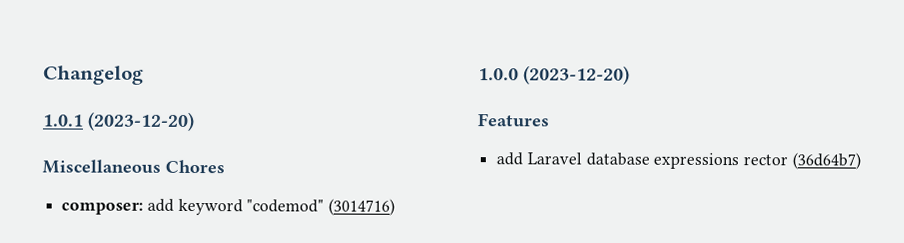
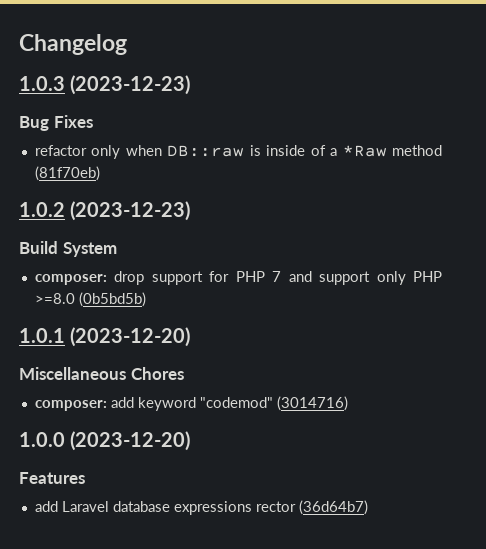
(144, 75) none -> [19,75,191,95] [19,115,93,131] [34,145,442,159] [34,166,100,181] [19,201,191,221] [19,241,117,257] [34,271,442,285] [34,292,146,307] // 1.0.3 (2023-12-23) // Bug Fixes // refactor only when DB::raw is inside of a *Raw method (81f70eb) // 1.0.2 (2023-12-23) // Build System // composer: drop support for PHP 7 and support only PHP >=8.0 (0b5bd5b)

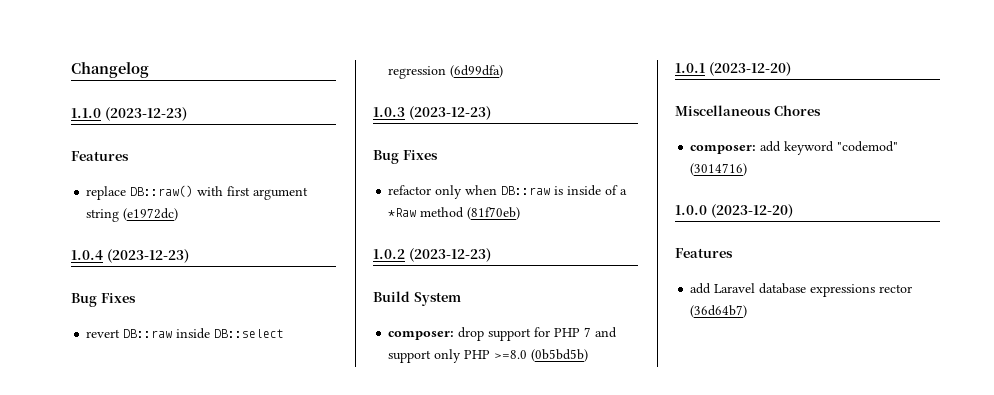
(127, 44) none -> [71,107,187,121] [71,151,129,161] [86,185,309,200] [86,208,179,222] [71,249,189,263] [71,293,136,307] [86,328,285,339] [388,65,504,79] // 1.1.0 (2023-12-23) // Features // replace DB::raw() with first argument string (e1972dc) // 1.0.4 (2023-12-23) // Bug Fixes // revert DB::raw inside DB::select regression (6d99dfa)

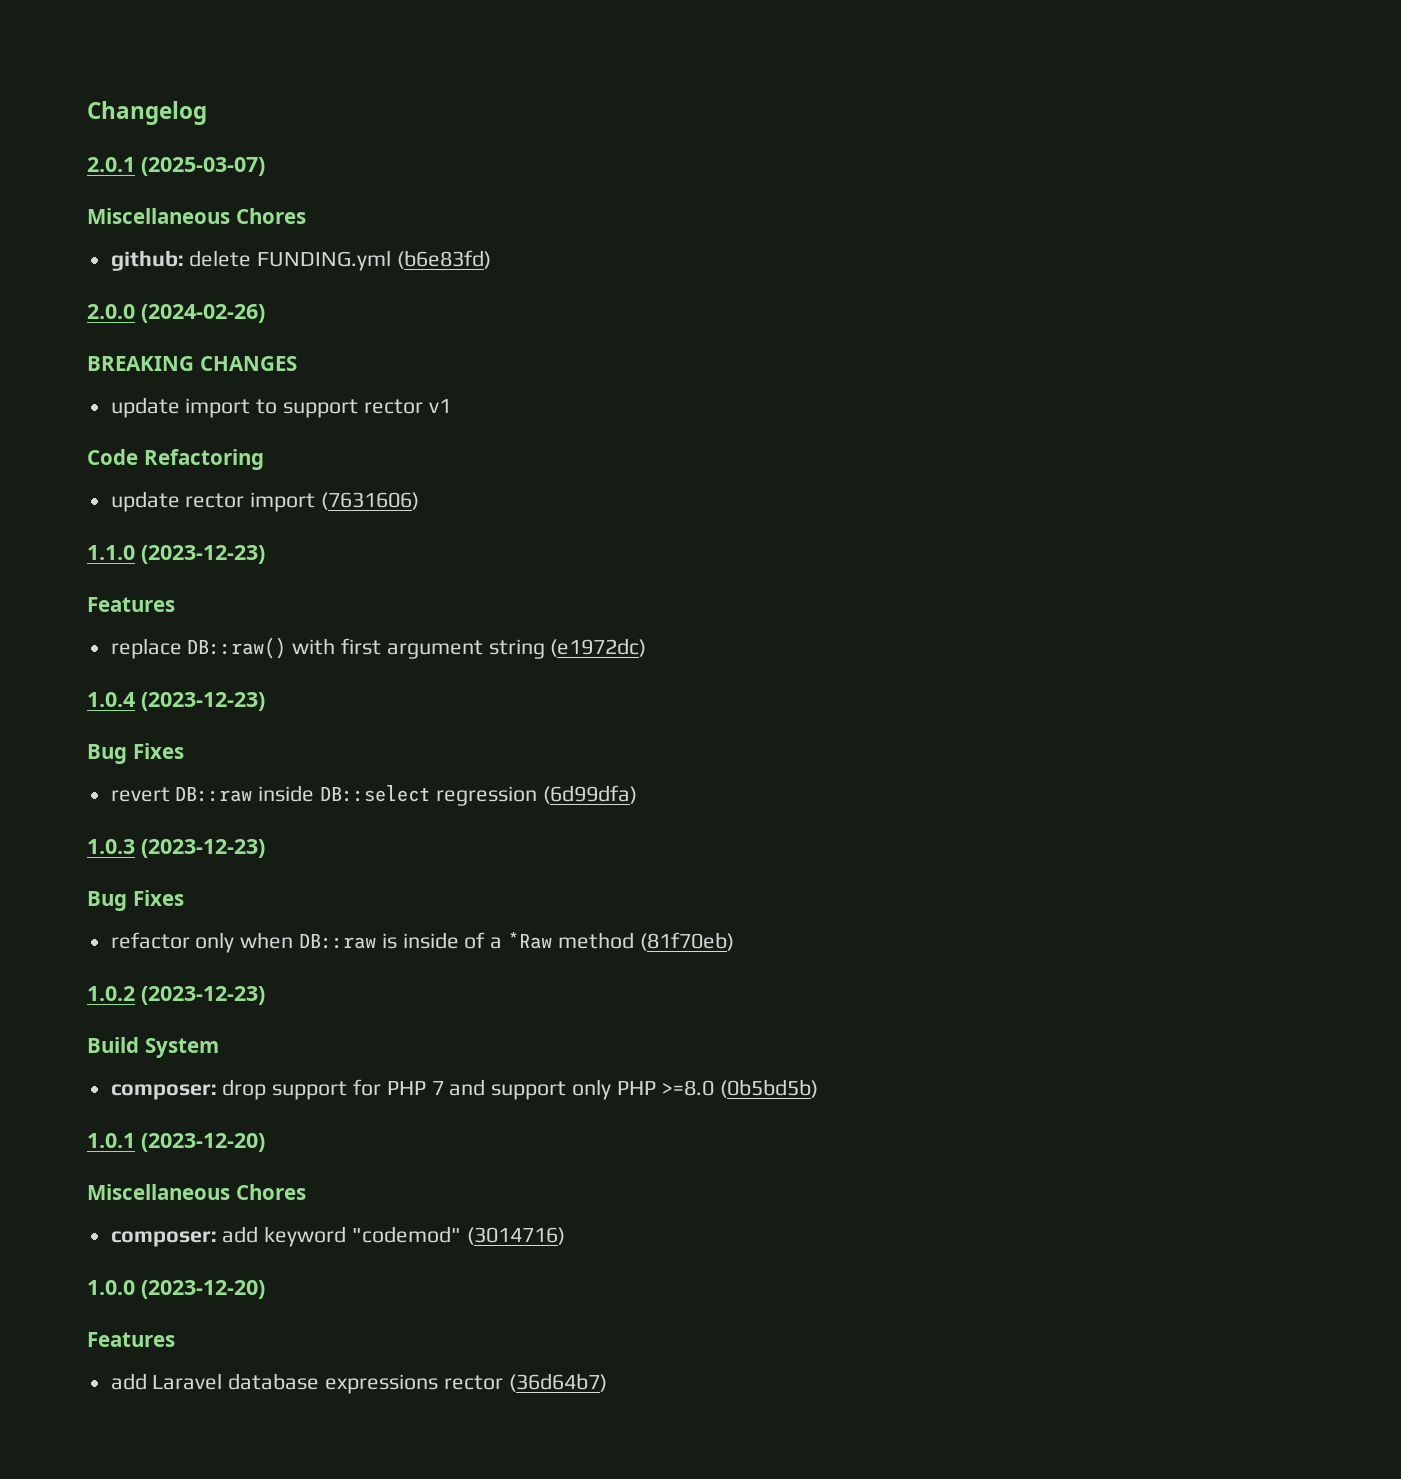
(149, 70) none -> [87,157,265,176] [87,208,306,224] [110,250,492,271] [87,304,265,323] [87,356,297,371] [110,397,451,418] [87,449,264,470] [110,491,420,512] // 2.0.1 (2025-03-07) // Miscellaneous Chores // github: delete FUNDING.yml (b6e83fd) // 2.0.0 (2024-02-26) // BREAKING CHANGES // update import to support rector v1 // Code Refactoring // update rector import (7631606)

